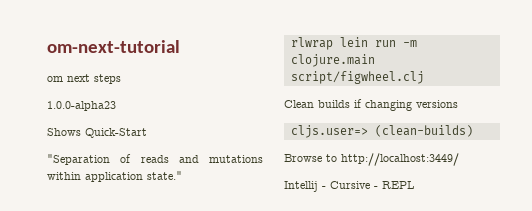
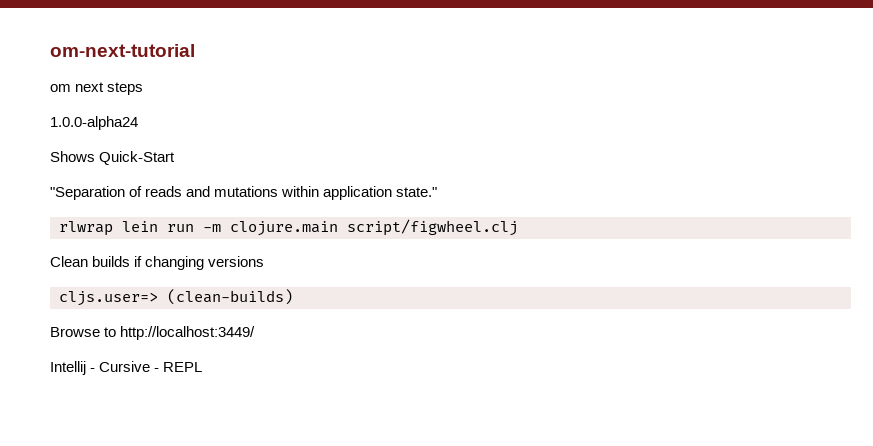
[47,101,116,111] 1.0.0-alpha23 -> [50,116,138,130] 1.0.0-alpha24

